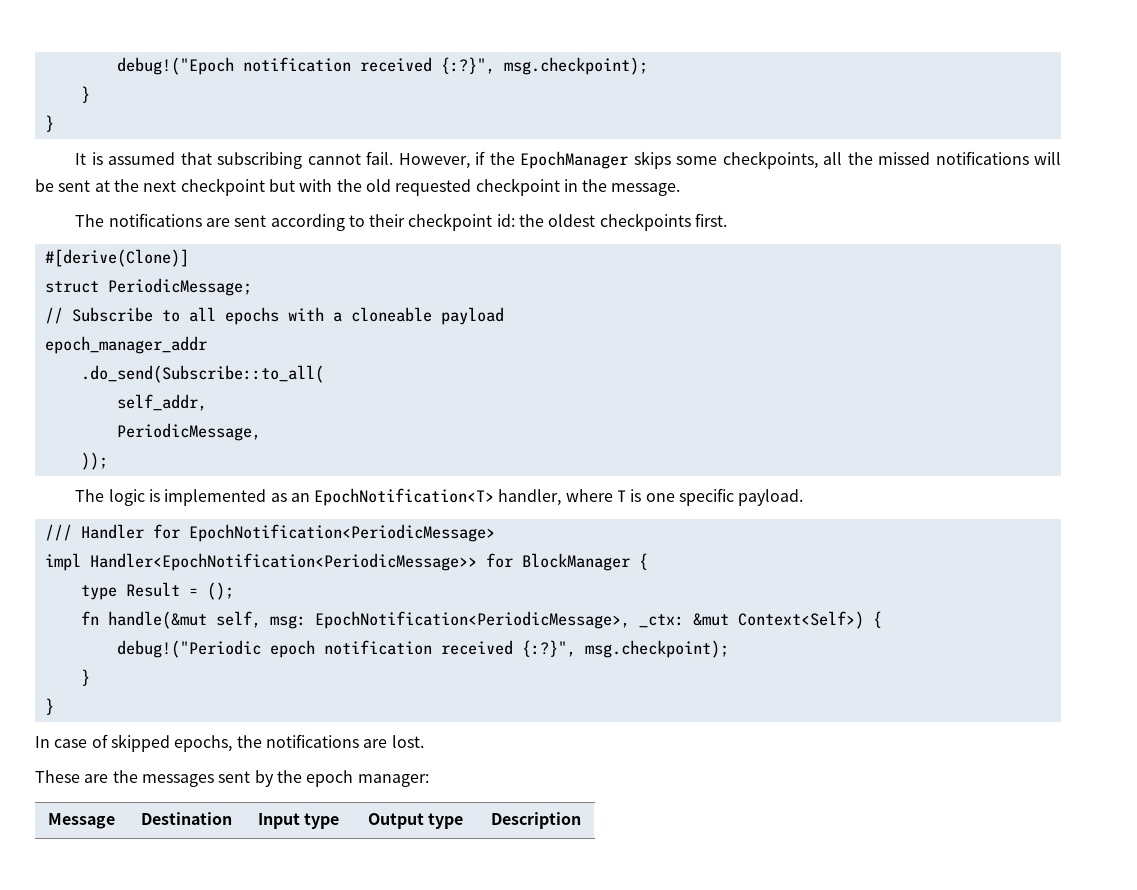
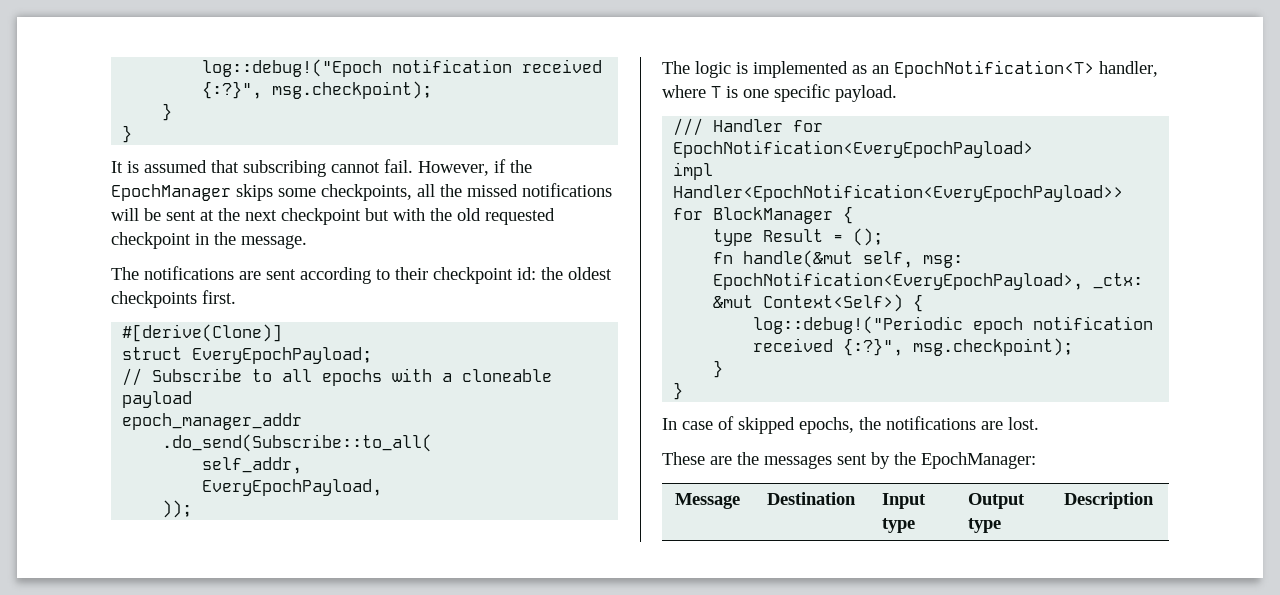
[116,57,234,75] debug!("Epoch -> [202,59,383,77] log::debug!("Epoch
[107,278,252,296] PeriodicMessage; -> [192,347,373,364] EveryEpochPayload;
[116,423,261,441] PeriodicMessage, -> [202,479,383,496] EveryEpochPayload,
[188,524,495,542] EpochNotification<PeriodicMessage> -> [673,140,1034,158] EpochNotification<EveryEpochPayload>
[89,553,477,571] Handler<EpochNotification<PeriodicMessage>> -> [673,184,1124,202] Handler<EpochNotification<EveryEpochPayload>>
[314,611,630,629] EpochNotification<PeriodicMessage>, -> [713,272,1084,290] EpochNotification<EveryEpochPayload>,
[116,640,261,658] debug!("Periodic -> [753,316,964,334] log::debug!("Periodic
[306,770,429,787] epoch manager: -> [921,452,1036,469] EpochManager:

